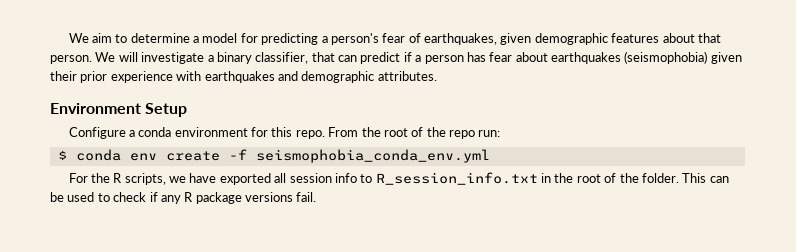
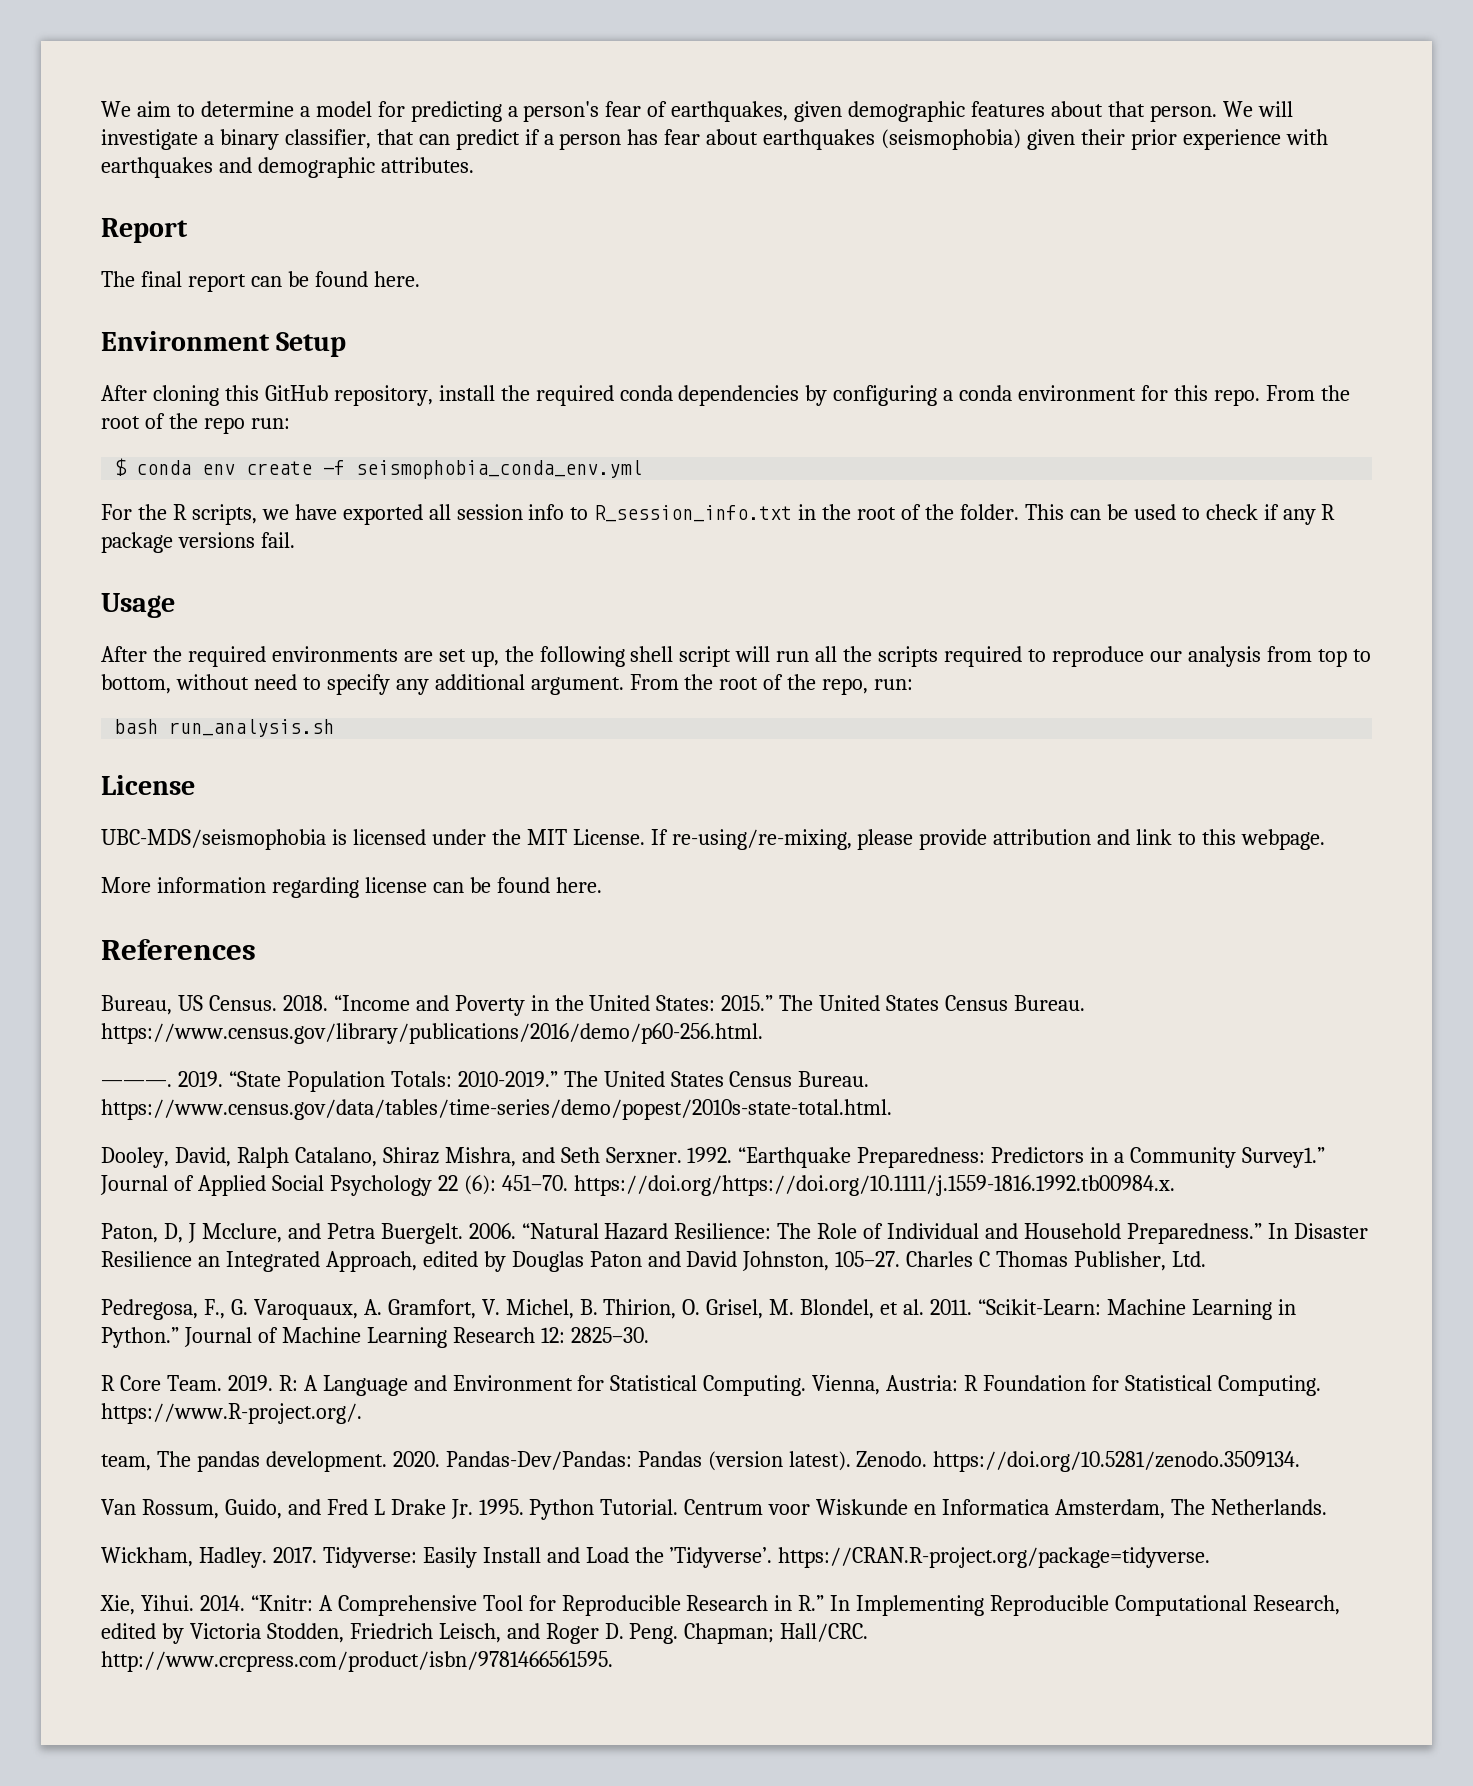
[50,103,188,117] [68,127,126,139] Environment Setup // Configure -> [101,218,188,243] [101,271,420,292] [101,331,347,357] [101,385,938,406] Report // The final report can be found here. // Environment Setup // After cloning this GitHub repository, install the required conda dependencies by configuring
(317, 197) none -> [101,593,175,618] [101,646,1371,667] [101,674,914,695] [114,719,335,737] [101,775,195,795] [101,829,1326,850] [101,877,602,898] [101,939,256,960] [101,995,1086,1016] [101,1023,763,1044] [101,1071,870,1092] [101,1099,892,1120] [101,1147,1326,1168] [100,1175,1175,1196] [101,1223,1368,1244] [101,1251,1207,1272] [101,1299,1296,1320] [101,1327,649,1348] [101,1375,1321,1396] [101,1403,362,1424] [101,1451,1301,1472] [101,1499,1327,1520] [101,1547,1211,1568] [100,1595,1341,1616] [101,1623,869,1644] [101,1651,613,1672] // Usage // After the required environments are set up, the following shell script will run all the scripts required to reproduce our analysis from top to bottom, without need to specify any additional argument. From the root of the repo, run: // bash run_analysis.sh // License // UBC-MDS/seismophobia is licensed under the MIT License. If re-using/re-mixing, please provide attribution and link to this webpage. // More information regarding license can be found here. // References // Bureau, US Census. 2018. “Income and Poverty in the United States: 2015.” The United States Census Bureau. https://www.census.gov/library/publications/2016/demo/p60-256.html. // ———. 2019. “State Population Totals: 2010-2019.” The United States Census Bureau. https://www.census.gov/data/tables/time-series/demo/popest/2010s-state-total.html. // Dooley, David, Ralph Catalano, Shiraz Mishra, and Seth Serxner. 1992. “Earthquake Preparedness: Predictors in a Community Survey1.” Journal of Applied Social Psychology 22 (6): 451–70. https://doi.org/https://doi.org/10.1111/j.1559-1816.1992.tb00984.x. // Paton, D, J Mcclure, and Petra Buergelt. 2006. “Natural Hazard Resilience: The Role of Individual and Household Preparedness.” In Disaster Resilience an Integrated Approach, edited by Douglas Paton and David Johnston, 105–27. Charles C Thomas Publisher, Ltd. // Pedregosa, F., G. Varoquaux, A. Gramfort, V. Michel, B. Thirion, O. Grisel, M. Blondel, et al. 2011. “Scikit-Learn: Machine Learning in Python.” Journal of Machine Learning Research 12: 2825–30. // R Core Team. 2019. R: A Language and Environment for Statistical Computing. Vienna, Austria: R Foundation for Statistical Computing. https://www.R-project.org/. // team, The pandas development. 2020. Pandas-Dev/Pandas: Pandas (version latest). Zenodo. https://doi.org/10.5281/zenodo.3509134. // Van Rossum, Guido, and Fred L Drake Jr. 1995. Python Tutorial. Centrum voor Wiskunde en Informatica Amsterdam, The Netherlands. // Wickham, Hadley. 2017. Tidyverse: Easily Install and Load the ’Tidyverse’. https://CRAN.R-project.org/package=tidyverse. // Xie, Yihui. 2014. “Knitr: A Comprehensive Tool for Reproducible Research in R.” In Implementing Reproducible Computational Research, edited by Victoria Stodden, Friedrich Leisch, and Roger D. Peng. Chapman; Hall/CRC. http://www.crcpress.com/product/isbn/9781466561595.

